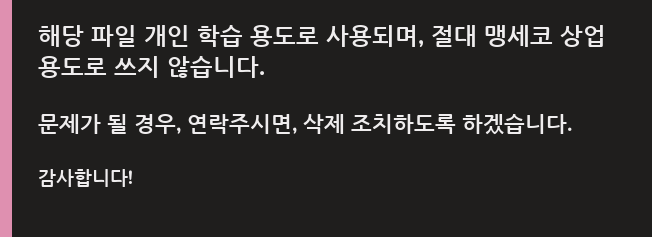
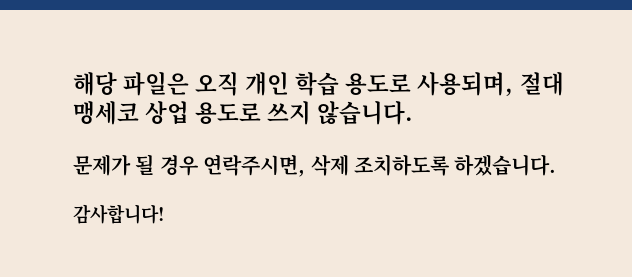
[91,25,137,47] 파일 -> [123,72,240,96] 파일은 오직
[134,114,181,135] 경우, -> [159,154,198,176] 경우

